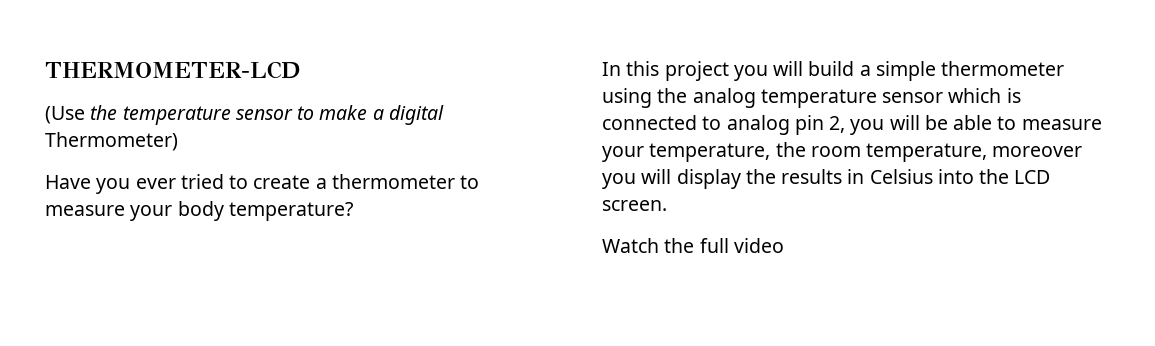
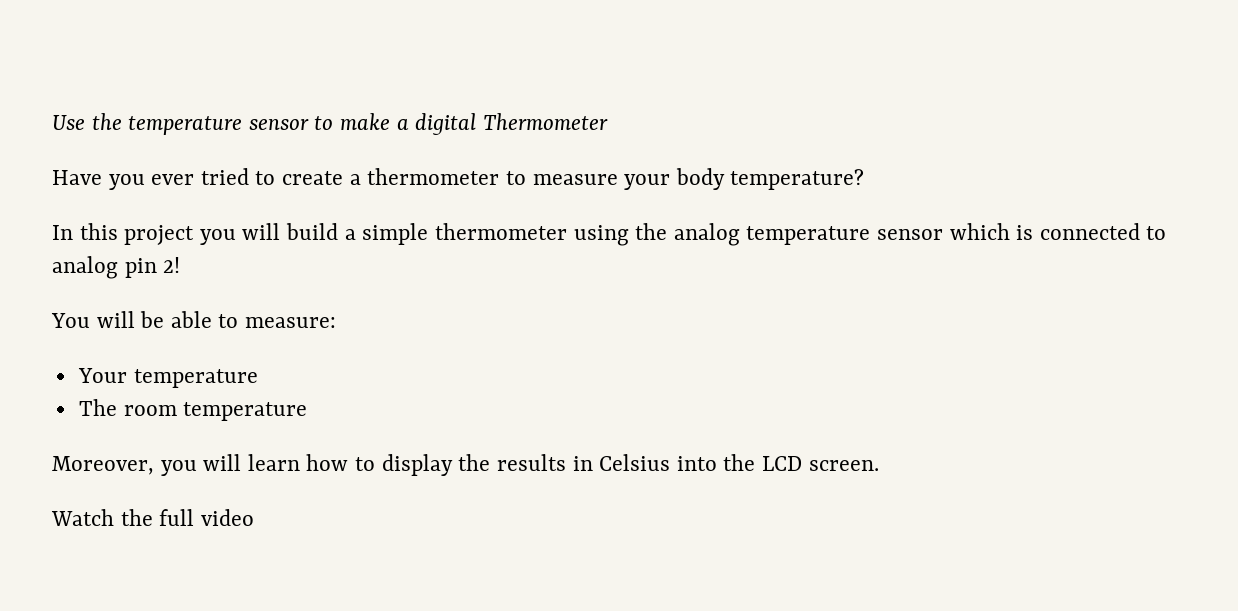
[45,61,301,79] [45,106,85,124] THERMOMETER-LCD // (Use -> [52,115,85,130] Use
[45,132,178,151] Thermometer) -> [482,113,608,130] Thermometer
[829,116,885,135] 2, you -> [163,257,181,273] [51,313,90,328] 2! // You
[1021,119,1102,130] [602,142,1083,162] [602,169,672,189] measure your temperature, the room temperature, moreover you will -> [245,317,337,328] [77,368,258,388] [78,399,308,421] [52,454,376,476] measure: // Your temperature // The room temperature // Moreover, you will learn how to

